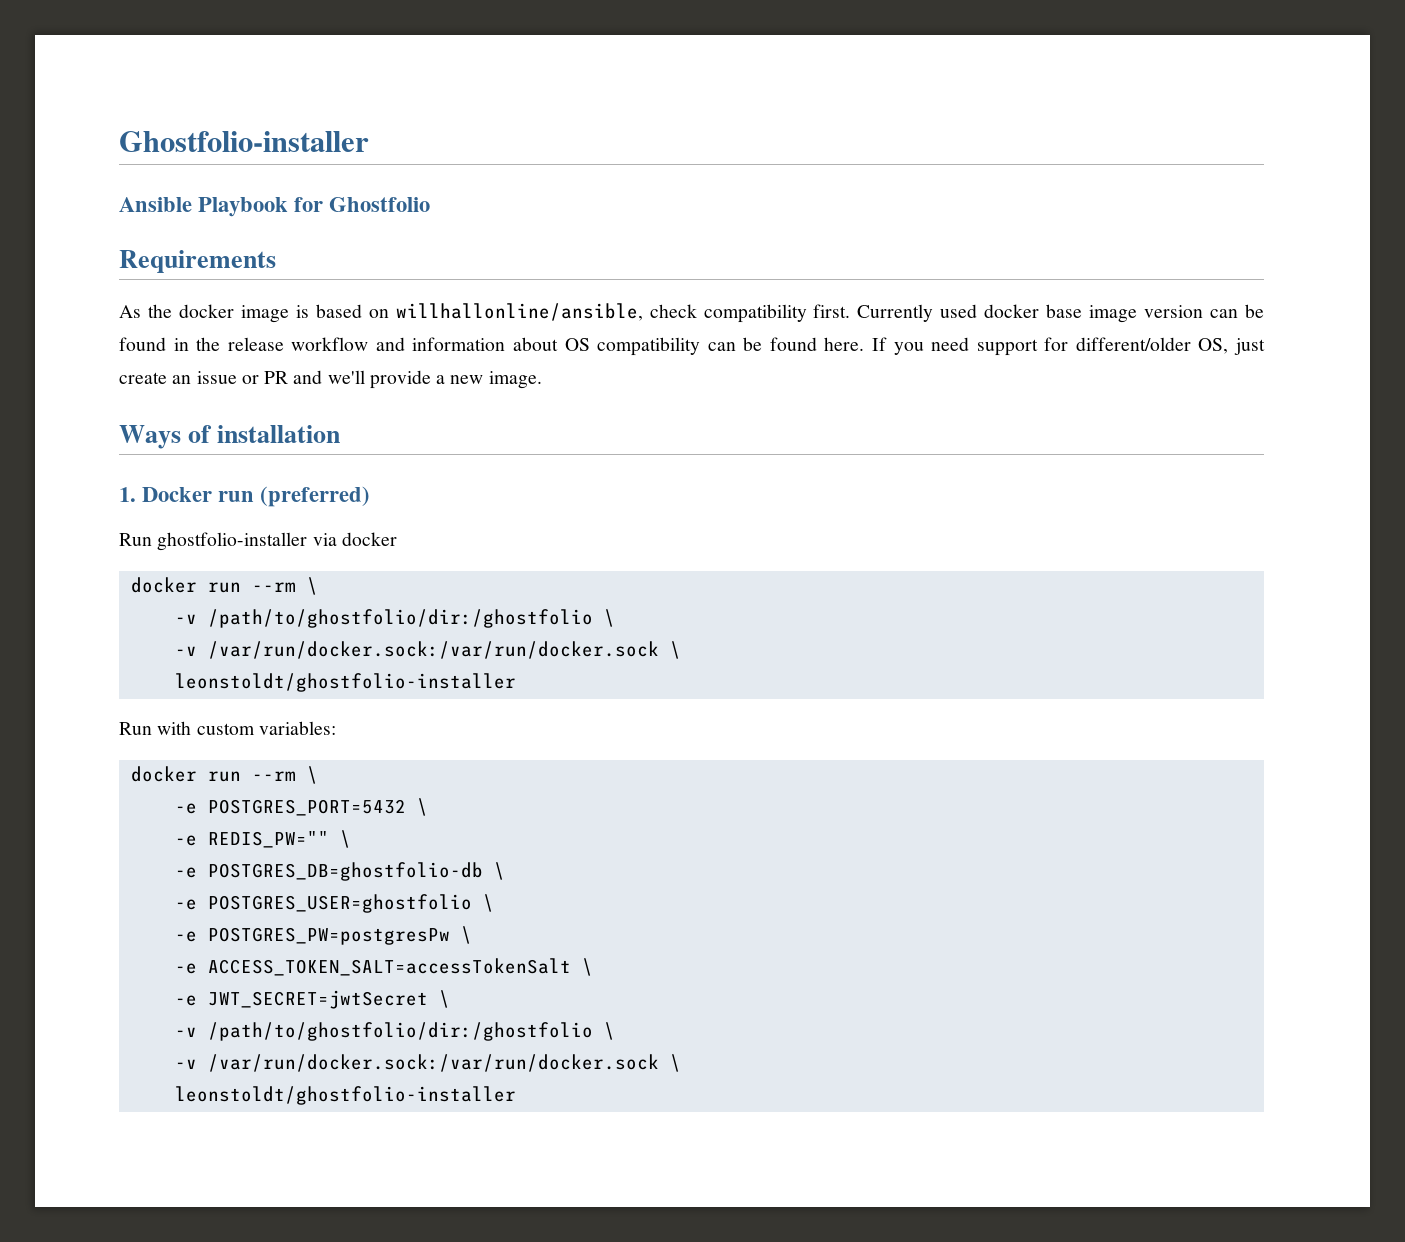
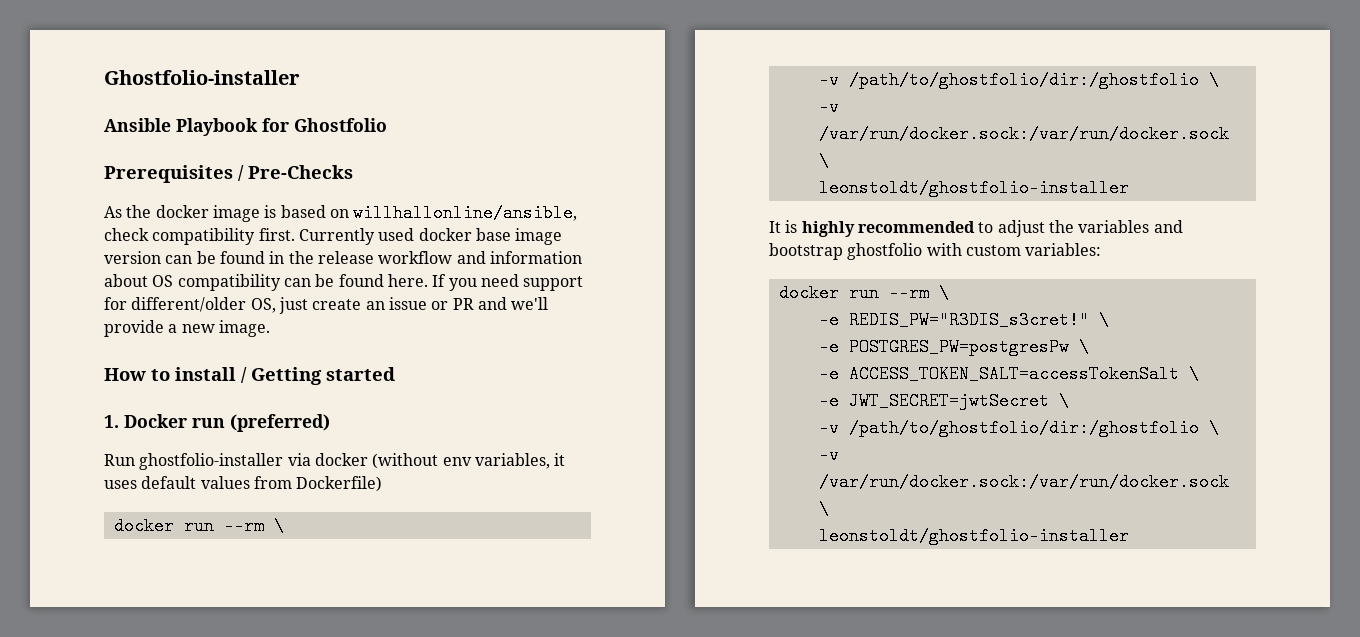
[119,250,276,273] Requirements -> [104,165,353,183] Prerequisites / Pre-Checks
[119,425,341,449] Ways of installation -> [104,367,395,385] How to install / Getting started
(397, 539) none -> [372,453,566,469] [104,476,383,492] (without env variables, it uses default values from Dockerfile)
[119,722,152,735] Run -> [769,220,1183,237] [769,243,923,260] It is highly recommended to adjust the variables and bootstrap ghostfolio
[207,798,428,816] [174,830,351,848] [174,862,505,881] [174,894,472,913] POSTGRES_PORT=5432 \ // -e REDIS_PW="" \ // -e POSTGRES_DB=ghostfolio-db \ // -e POSTGRES_USER=ghostfolio -> [848,311,1089,329] REDIS_PW="R3DIS_s3cret!"

